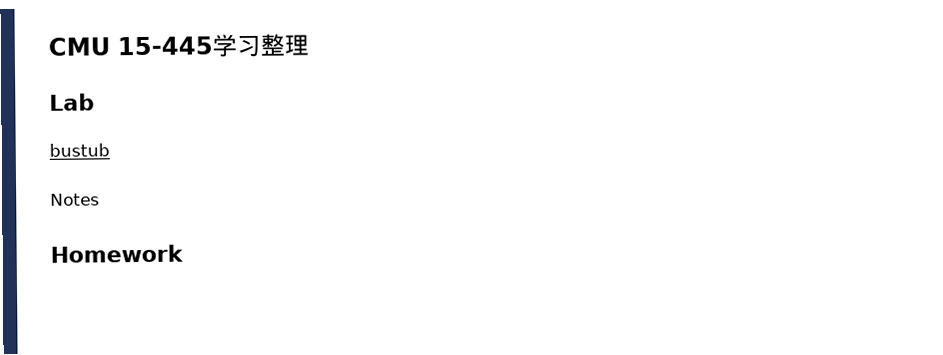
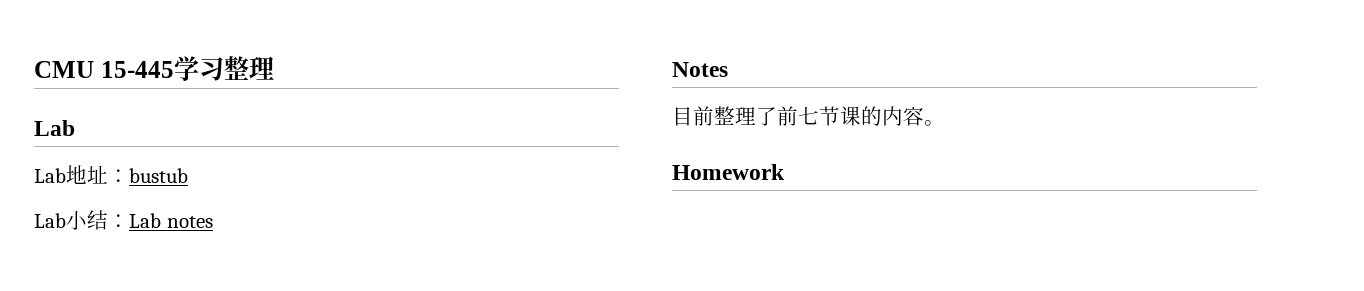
(95, 102) none -> [34,165,129,184] Lab地址：
[50,193,100,206] Notes -> [34,210,213,230] [672,62,728,77] [672,106,945,126] Lab小结：Lab notes // Notes // 目前整理了前七节课的内容。

